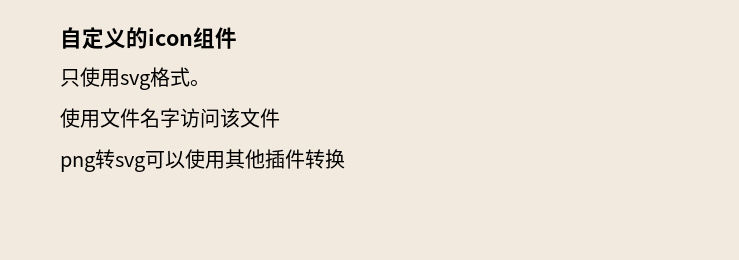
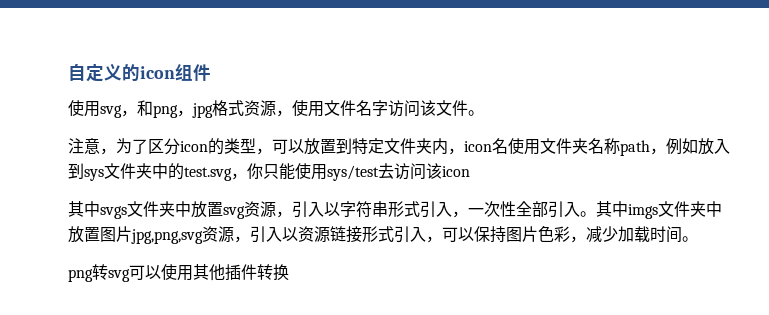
[60,69,80,87] 只 -> (211, 72) none
[150,67,210,87] 格式。 // -> [121,100,292,118] ，和png，jpg格式资源，
(280, 118) none -> [468,110,484,116] [68,138,730,156] [68,163,470,181] [68,201,722,219] [68,226,698,244] 。 // 注意，为了区分icon的类型，可以放置到特定文件夹内，icon名使用文件夹名称path，例如放入到sys文件夹中的test.svg，你只能使用sys/test去访问该icon // 其中svgs文件夹中放置svg资源，引入以字符串形式引入，一次性全部引入。其中imgs文件夹中放置图片jpg,png,svg资源，引入以资源链接形式引入，可以保持图片色彩，减少加载时间。

